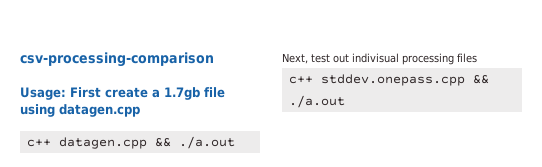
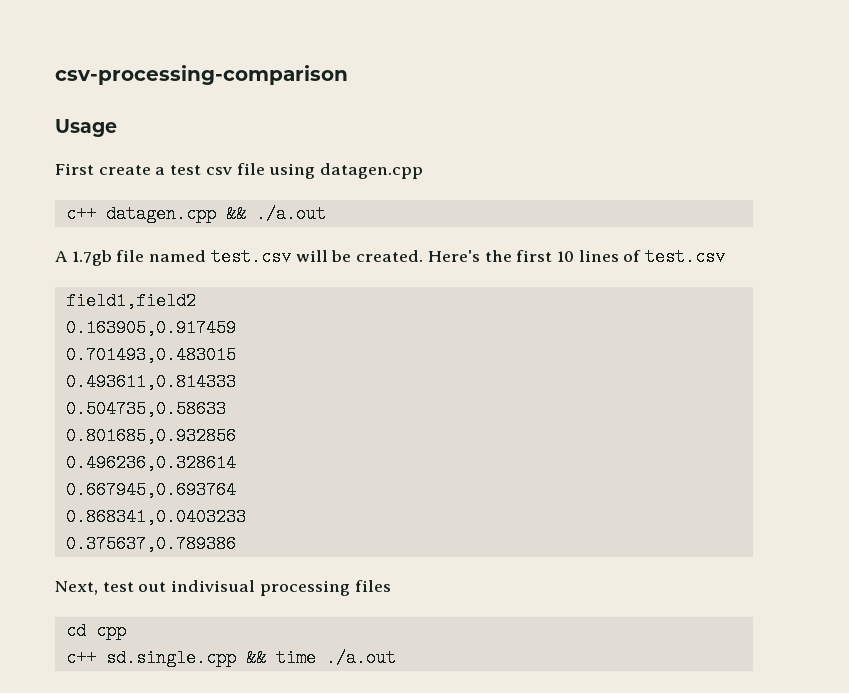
[20,87,66,100] Usage: -> [55,119,117,137] Usage //
[164,87,200,100] 1.7gb -> [170,165,232,175] test csv
(235, 142) none -> [55,248,726,266] [65,292,196,310] [65,319,236,337] [65,346,236,364] [65,373,236,391] [65,400,226,418] [65,427,236,445] [65,454,236,472] [65,481,236,499] [65,508,246,526] [65,535,236,553] // A 1.7gb file named test.csv will be created. Here's the first 10 lines of test.csv // field1,field2 // 0.163905,0.917459 // 0.701493,0.483015 // 0.493611,0.814333 // 0.504735,0.58633 // 0.801685,0.932856 // 0.496236,0.328614 // 0.667945,0.693764 // 0.868341,0.0403233 // 0.375637,0.789386
[288,74,489,86] // c++ stddev.onepass.cpp && -> [65,622,126,640] [65,649,316,667] // cd cpp // c++ sd.single.cpp && time

